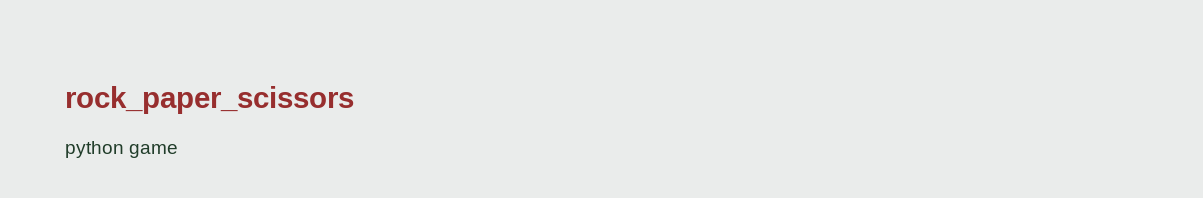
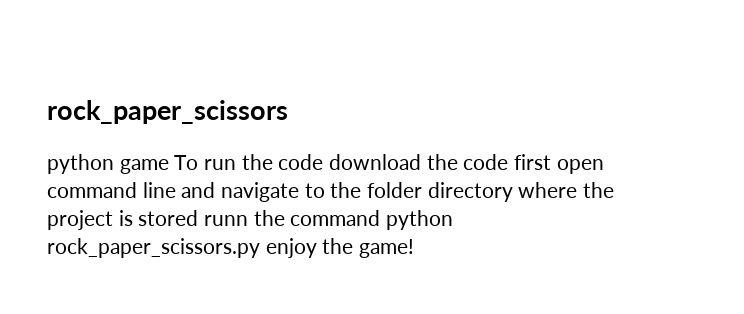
(179, 151) none -> [174,154,604,174] [47,182,615,202] [47,210,454,230] [47,238,415,258] To run the code download the code first open command line and navigate to the folder directory where the project is stored runn the command python rock_paper_scissors.py enjoy the game!

